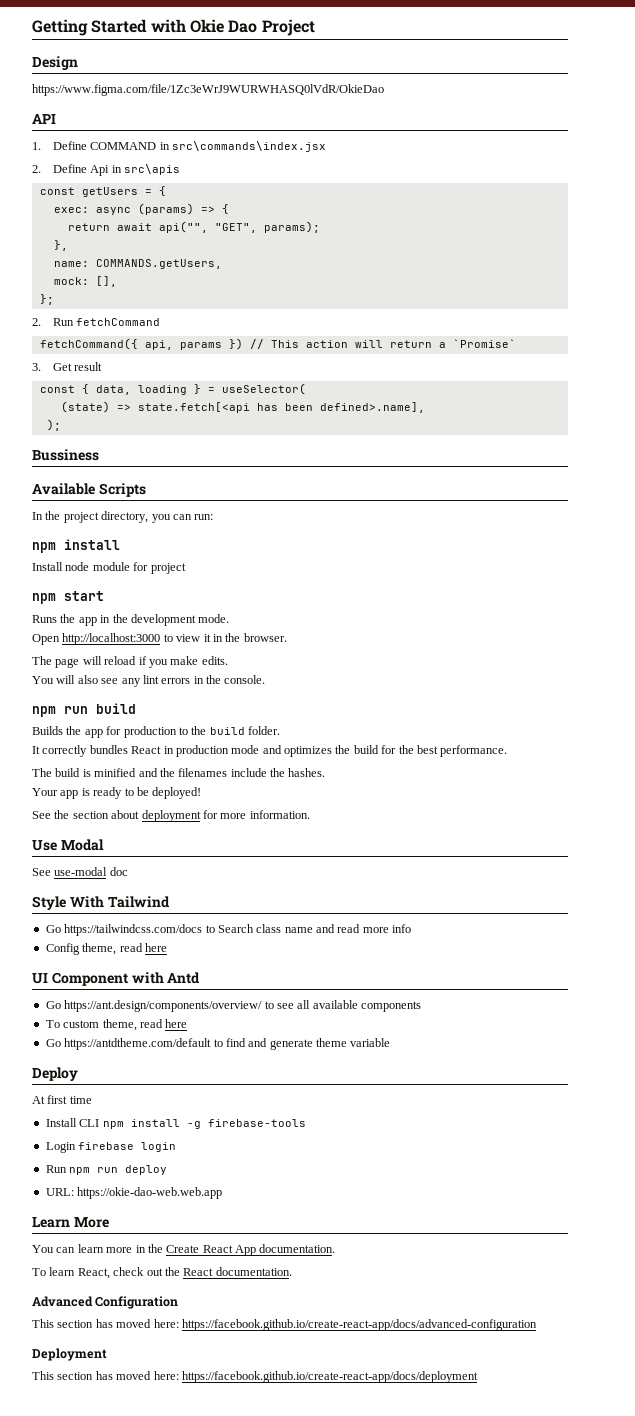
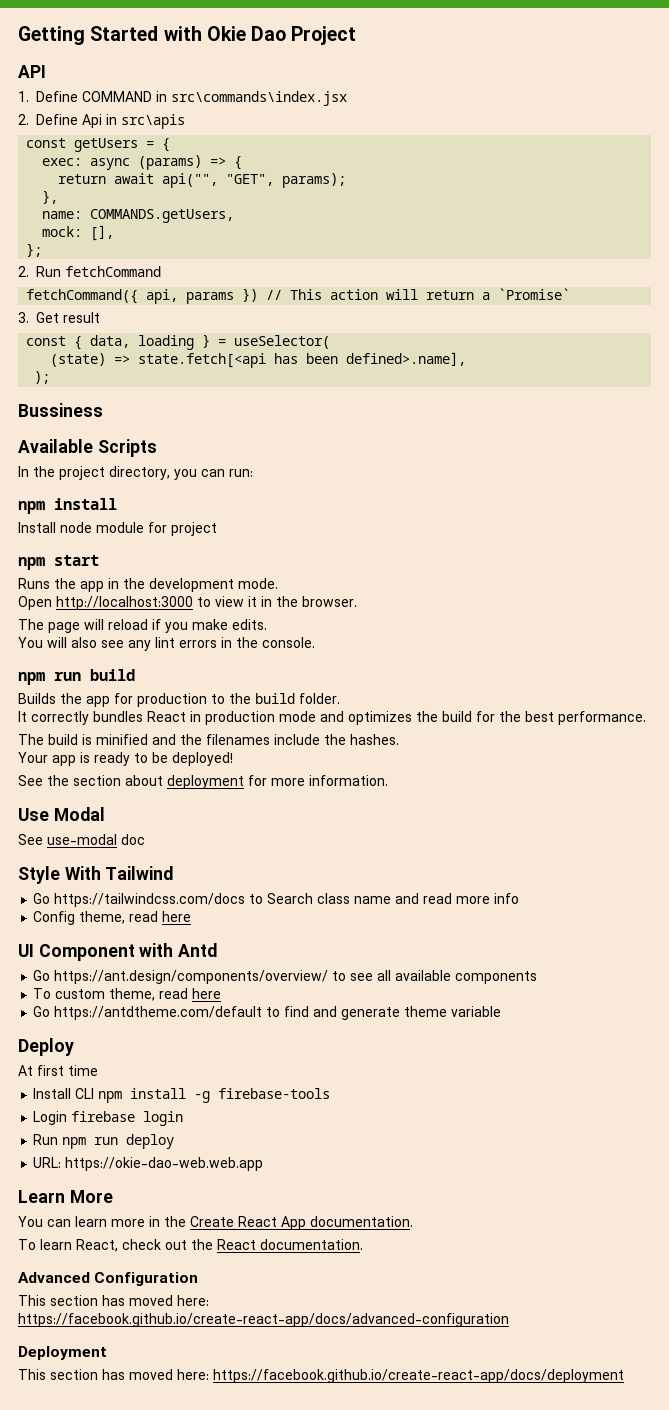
[32,56,78,70] [32,84,384,96] // Design // https://www.figma.com/file/1Zc3eWrJ9WURWHASQ0lVdR/OkieDao -> (357, 35) none

